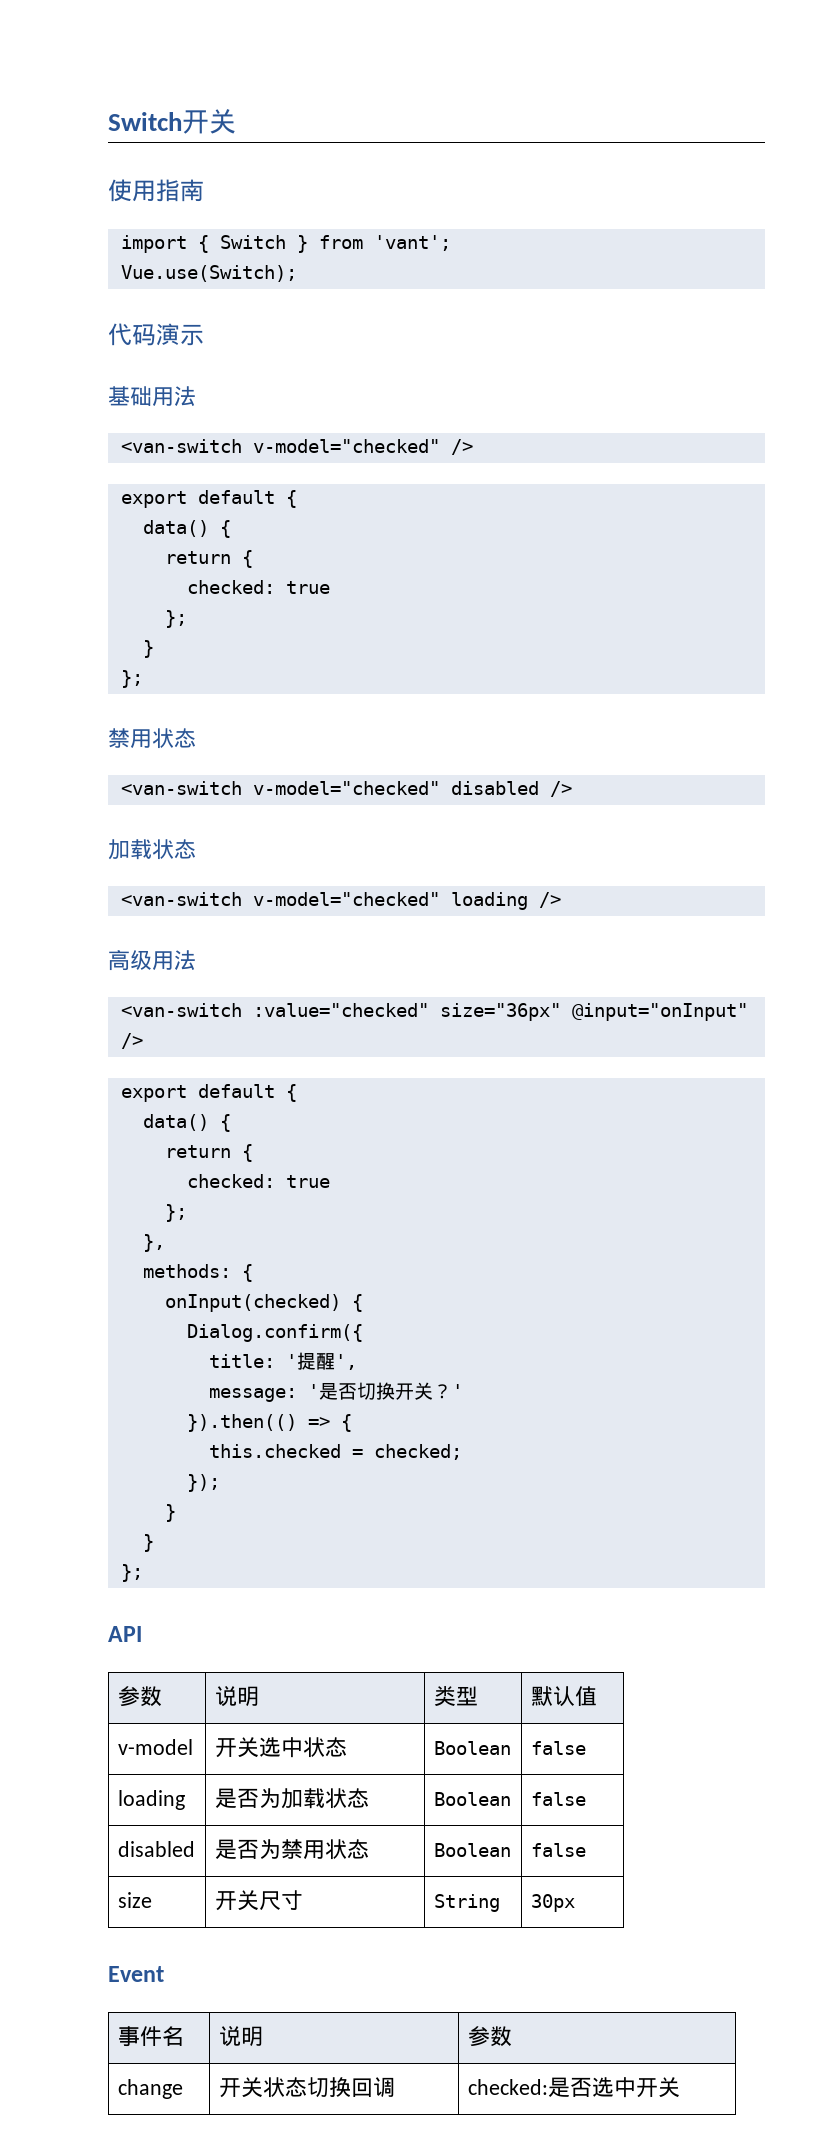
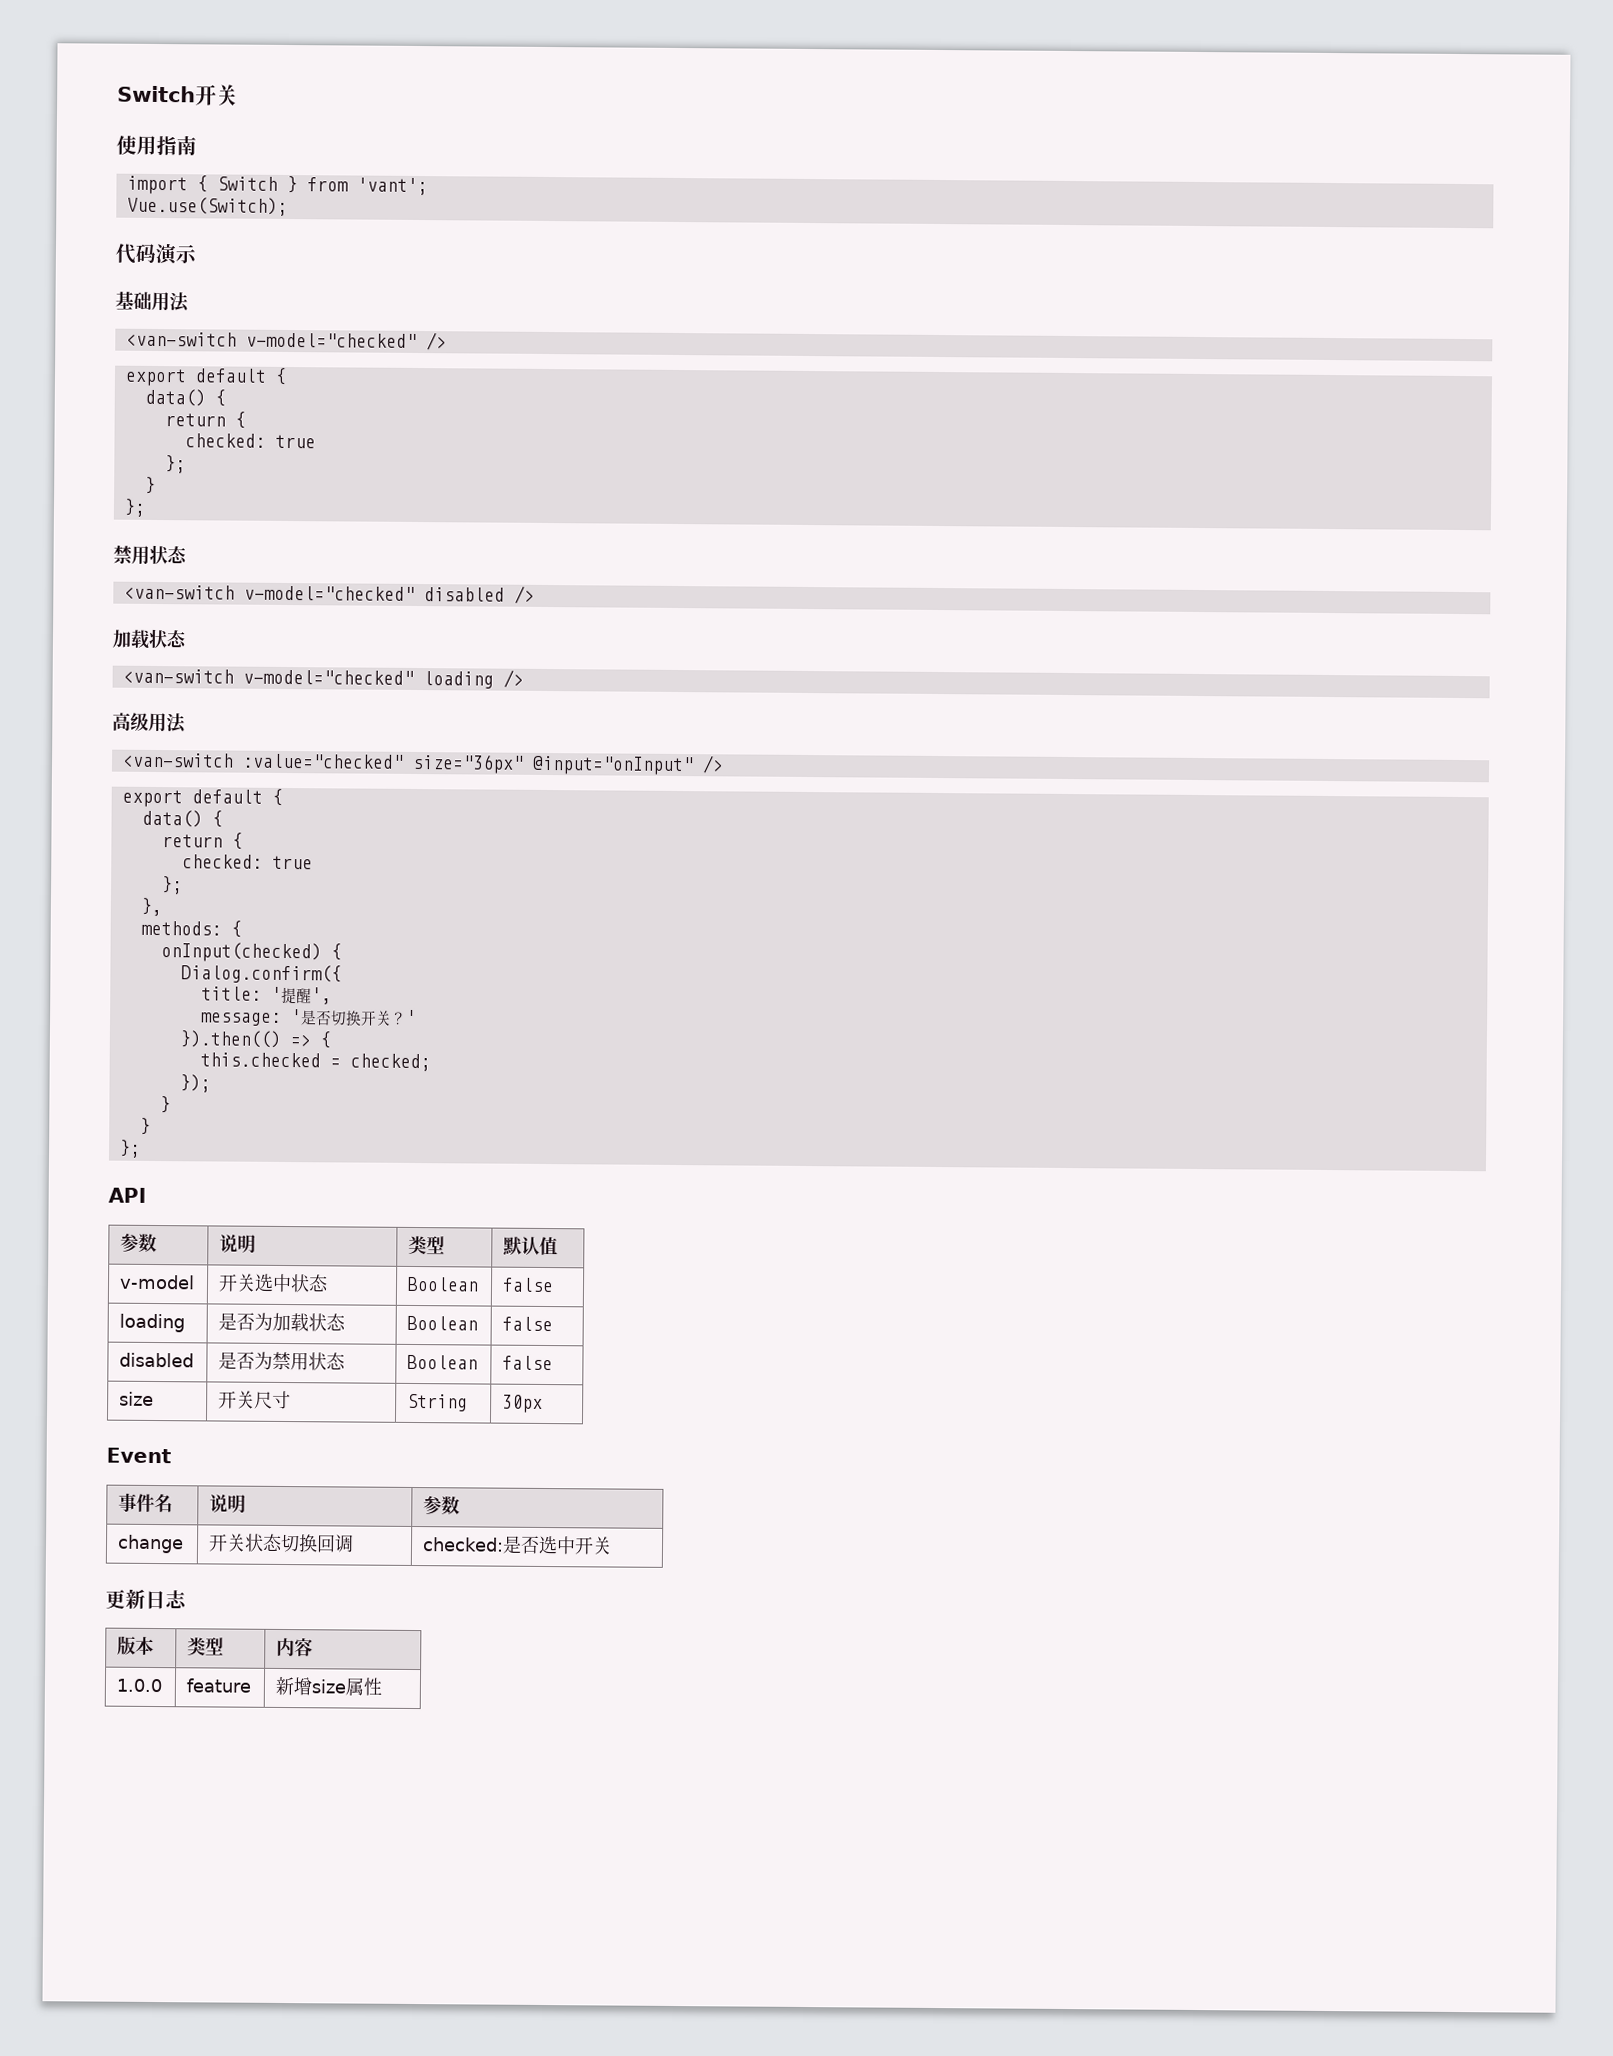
(680, 2087) none -> [105,1588,187,1610] [117,1635,155,1656] [187,1637,225,1656] [276,1637,314,1657] [116,1678,163,1693] [186,1678,252,1693] [275,1676,383,1696] // 更新日志 // 版本 | 类型 | 内容 // 1.0.0 | feature | 新增size属性

